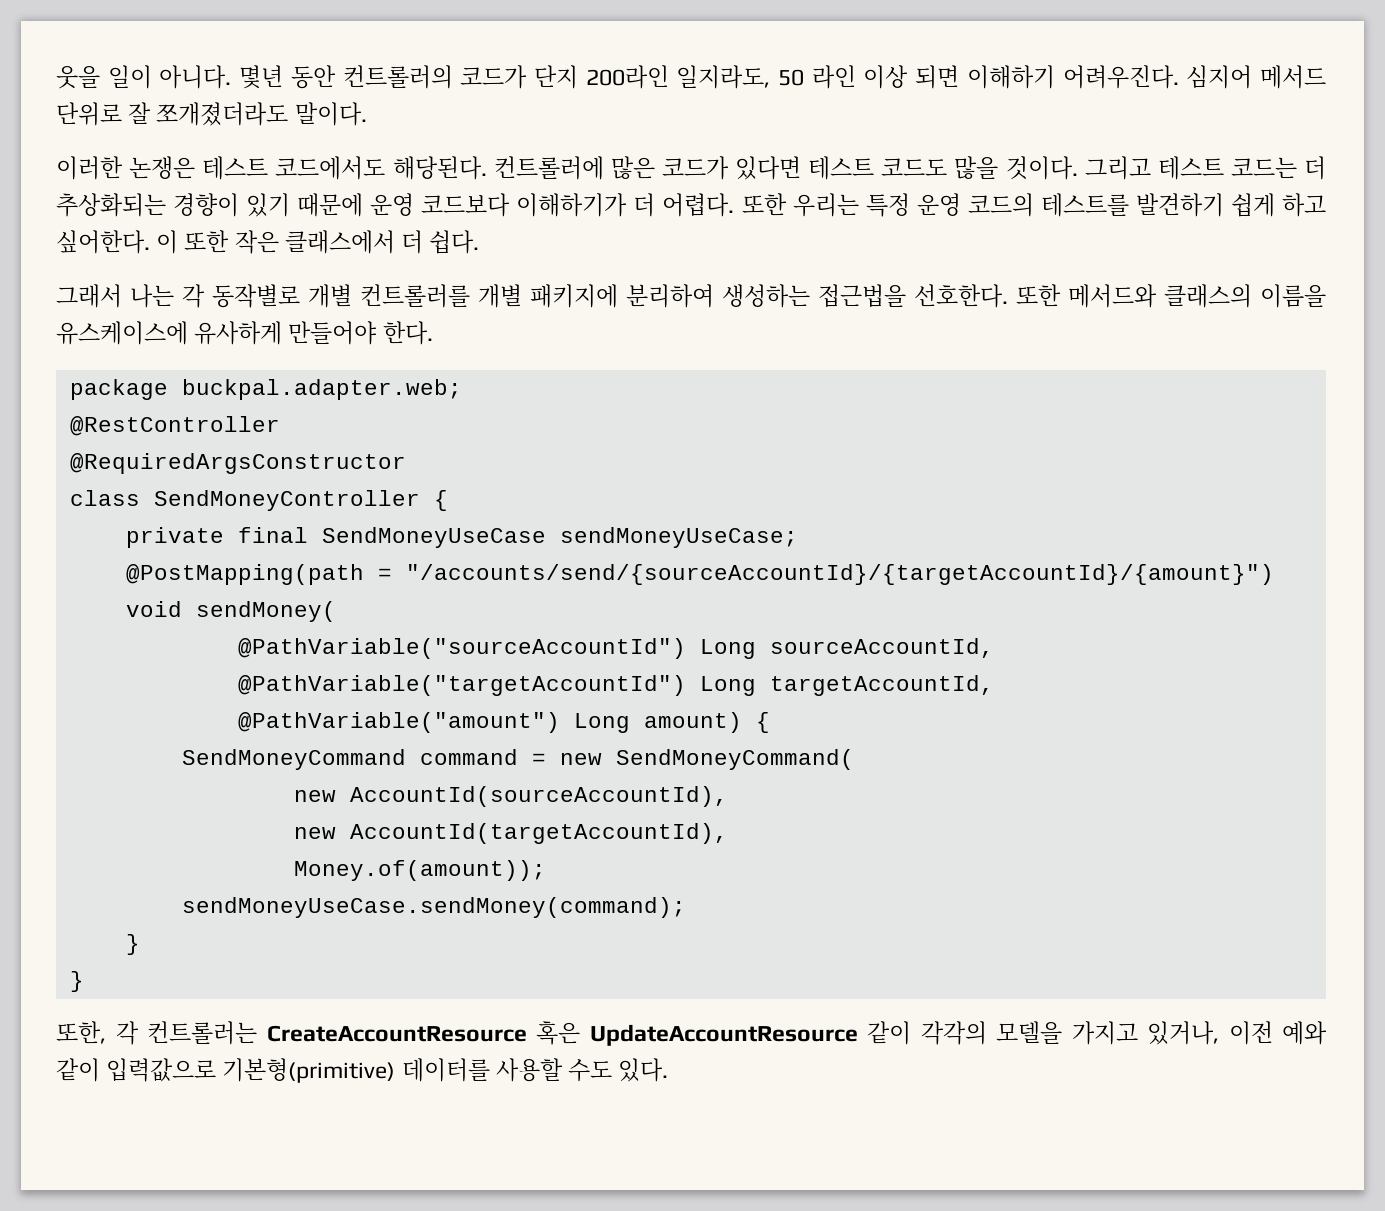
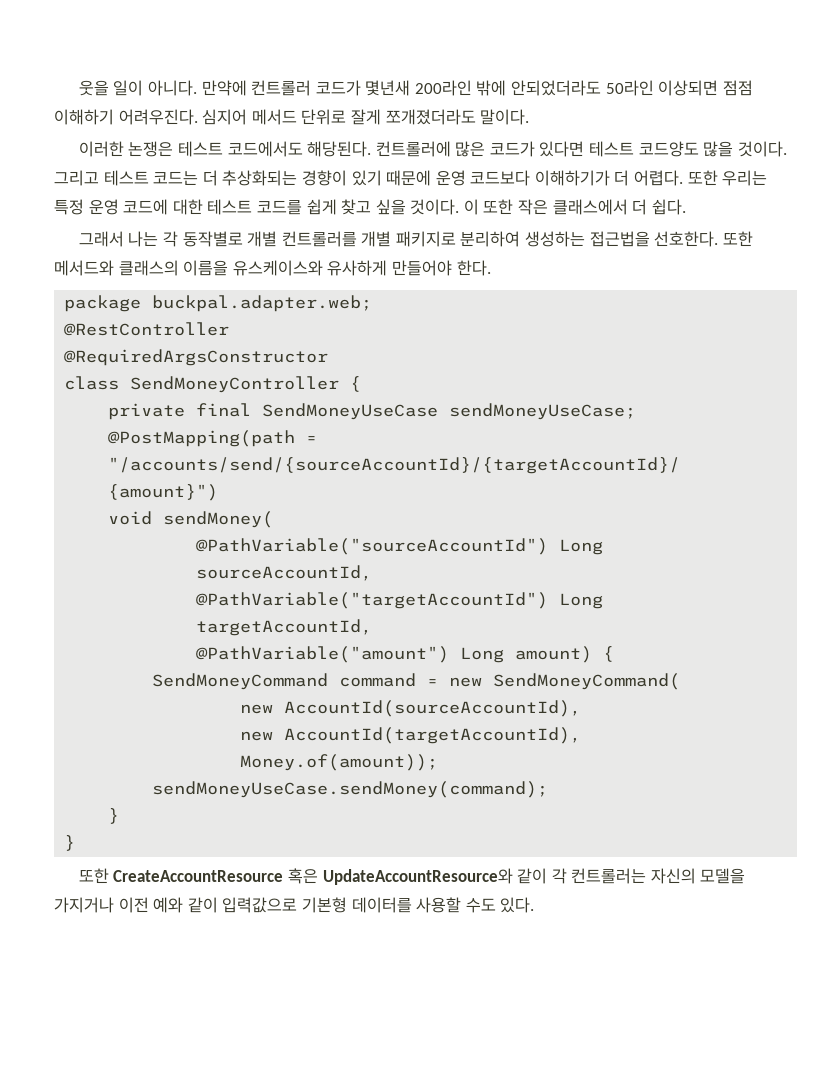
[239,65,960,89] 몇년 동안 컨트롤러의 코드가 단지 200라인 일지라도, 50 라인 이상 되면 -> [201,80,753,96] 만약에 컨트롤러 코드가 몇년새 200라인 밖에 안되었더라도 50라인 이상되면 점점
[128,102,152,124] 잘 -> [350,109,381,125] 잘게
[881,158,948,176] 코드도 -> [638,141,699,157] 코드양도
[967,193,1326,217] [56,230,150,254] 코드의 테스트를 발견하기 쉽게 하고 싶어한다. -> [123,199,460,215] 코드에 대한 테스트 코드를 쉽게 찾고 싶을 것이다.
[530,284,618,308] 패키지에 -> [395,231,456,247] 패키지로
[56,321,188,345] 유스케이스에 -> [232,260,323,276] 유스케이스와
[56,1021,1219,1046] 또한, 각 컨트롤러는 CreateAccountResource 혹은 UpdateAccountResource 같이 각각의 모델을 가지고 있거나, -> [78,868,746,885] [54,897,114,913] 또한 CreateAccountResource 혹은 UpdateAccountResource와 같이 각 컨트롤러는 자신의 모델을 가지거나
[222,1058,396,1083] 기본형(primitive) -> [301,897,347,913] 기본형

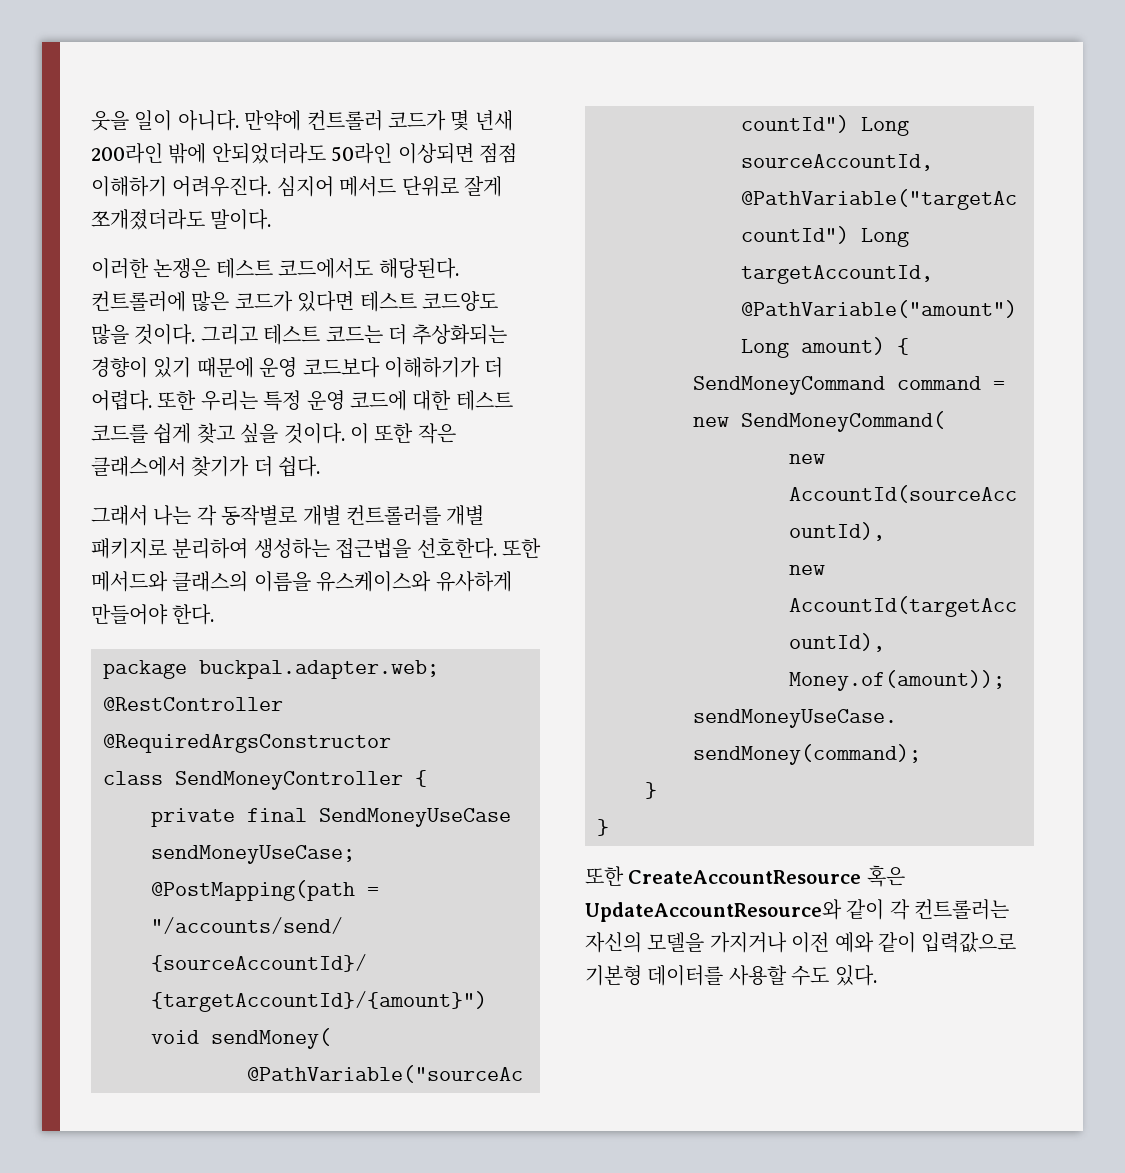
[365,80,411,96] 몇년새 -> [450,110,513,131] 몇 년새
(628, 207) none -> [191,456,250,477] 찾기가

